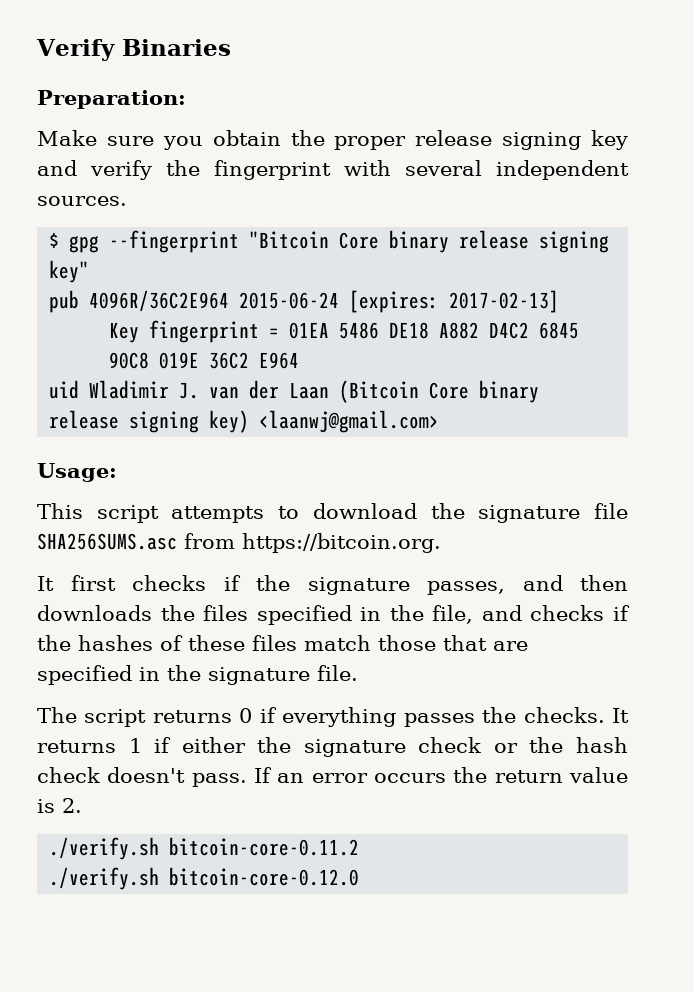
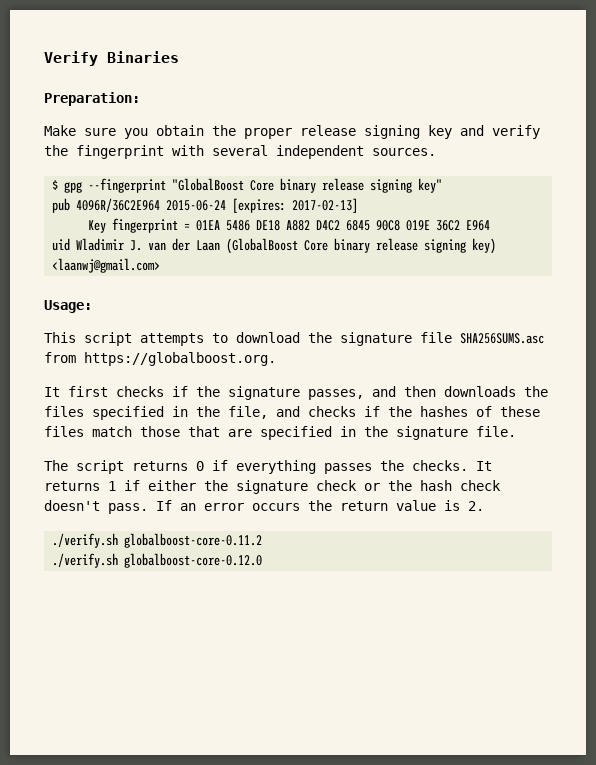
[249,231,330,249] "Bitcoin -> [172,178,245,191] "GlobalBoost
[339,380,420,403] (Bitcoin -> [226,238,299,254] (GlobalBoost
[242,533,441,553] https://bitcoin.org. -> [84,352,276,366] https://globalboost.org.
[169,837,360,856] [49,867,360,890] bitcoin-core-0.11.2 // ./verify.sh bitcoin-core-0.12.0 -> [124,533,263,548] [52,553,263,568] globalboost-core-0.11.2 // ./verify.sh globalboost-core-0.12.0

